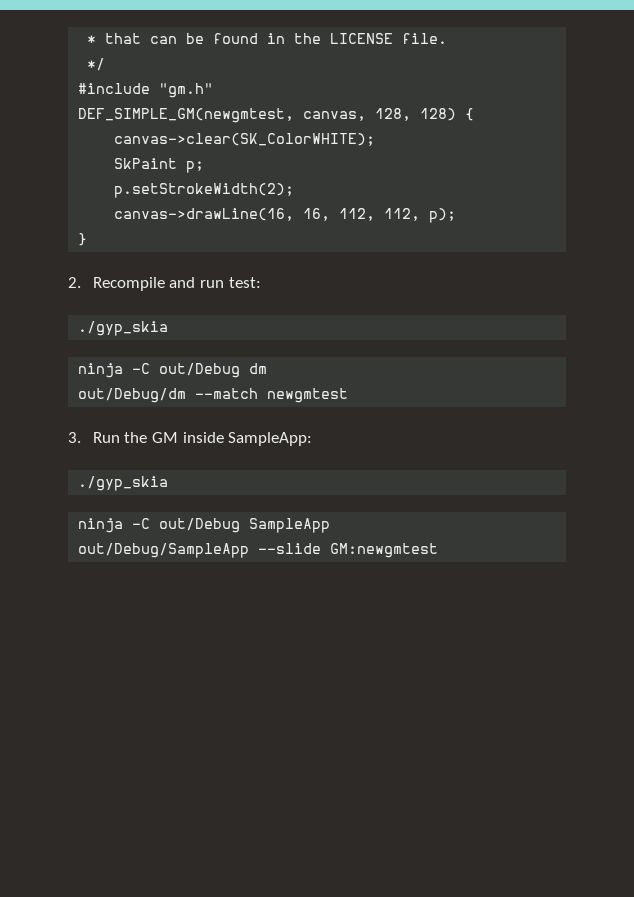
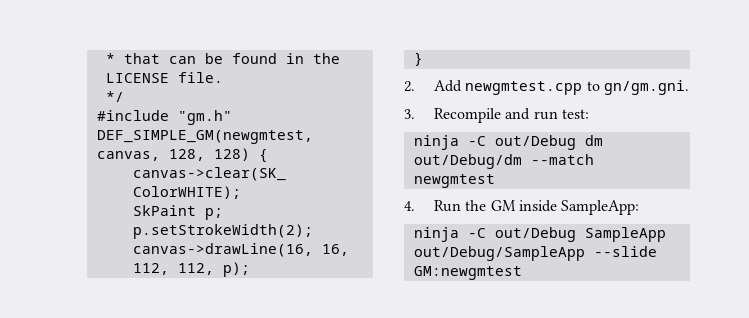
(81, 282) none -> [434,80,690,95] [404,109,415,119] Add newgmtest.cpp to gn/gm.gni. // 3.
[78,321,169,336] // ./gyp_skia -> (590, 114) none
[68,432,81,443] 3. -> [404,201,415,211] 4.
[78,476,169,491] // ./gyp_skia -> (640, 207) none

